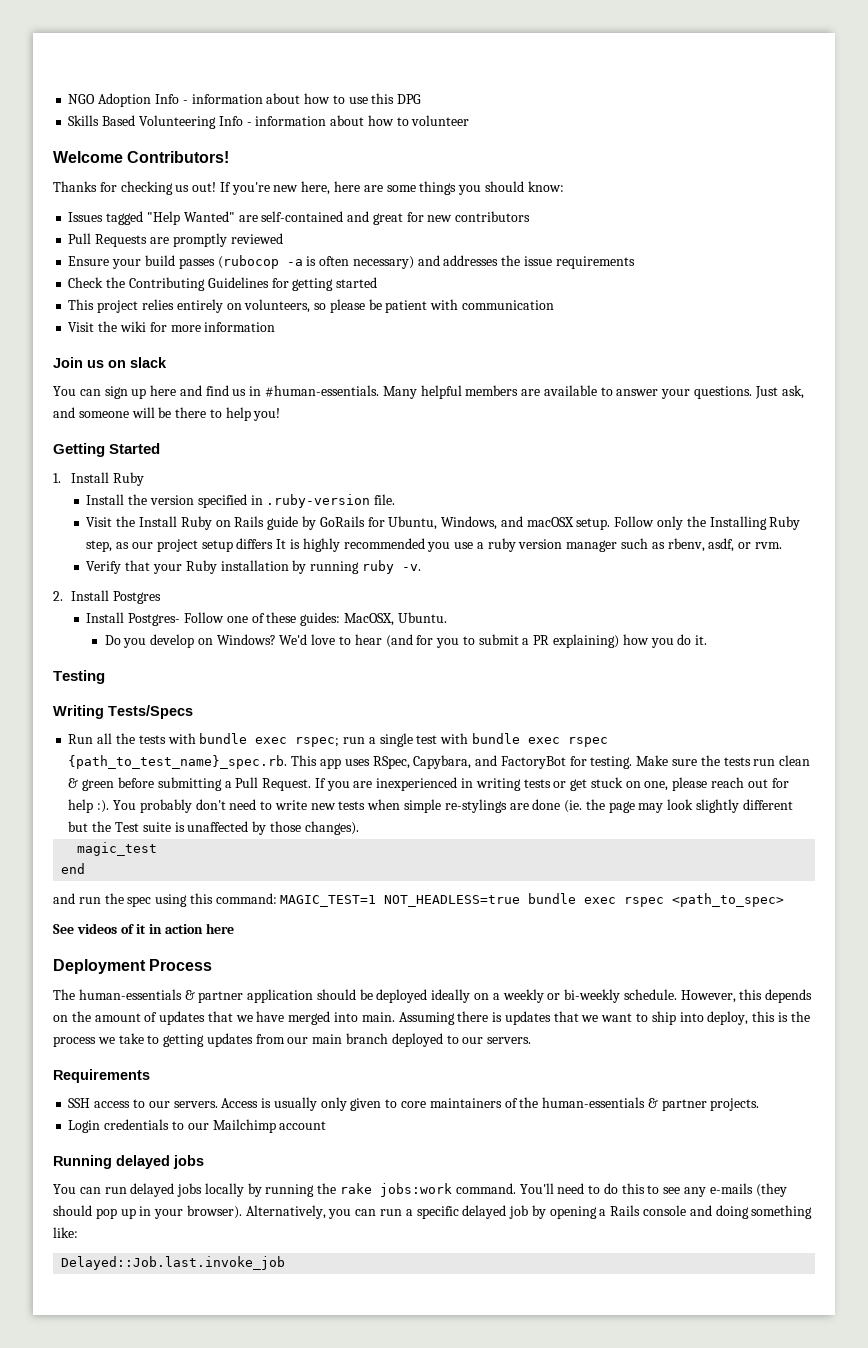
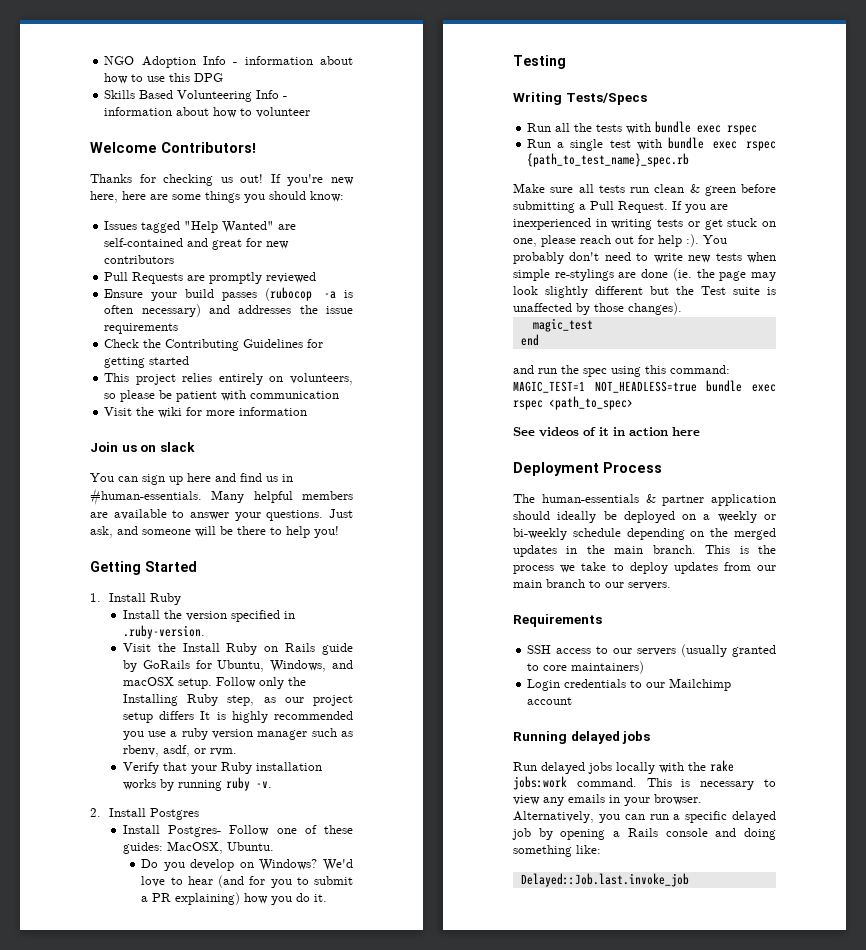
[266,494,396,508] .ruby-version file. -> [122,625,205,639] .ruby-version.
(289, 565) none -> [122,779,156,790] works
[295,737,366,747] rspec; run -> [727,125,758,135] [527,139,552,148] rspec // Run
[68,755,633,769] {path_to_test_name}_spec.rb. This app uses RSpec, Capybara, and FactoryBot for testing. -> [527,153,690,167] {path_to_test_name}_spec.rb //
[700,755,720,766] the -> [578,184,594,193] all
(356, 994) none -> [557,511,597,523] ideally
[431,989,471,1003] ideally -> (675, 517) none
[623,989,813,1003] [53,1011,776,1025] schedule. However, this depends on the amount of updates that we have merged into main. Assuming there is updates that we want to ship into deploy, this -> [572,528,776,540] [513,545,731,557] schedule depending on the merged updates in the main branch. This
[163,1034,205,1047] getting -> [630,562,668,574] deploy
[391,1033,443,1047] deployed -> (585, 583) none
[173,1097,760,1111] servers. Access is usually only given to core maintainers of the human-essentials & partner projects. -> [637,644,776,657] [527,661,645,674] servers (usually granted to core maintainers)
[53,1184,127,1194] You can run -> [513,762,537,771] Run
[247,1183,315,1197] by running -> [659,762,684,773] with
[519,1183,787,1197] [53,1205,136,1219] You'll need to do this to see any e-mails (they should pop up -> [646,778,776,790] [513,794,605,806] This is necessary to view any emails
[186,1205,242,1219] browser). -> [654,794,702,805] browser.

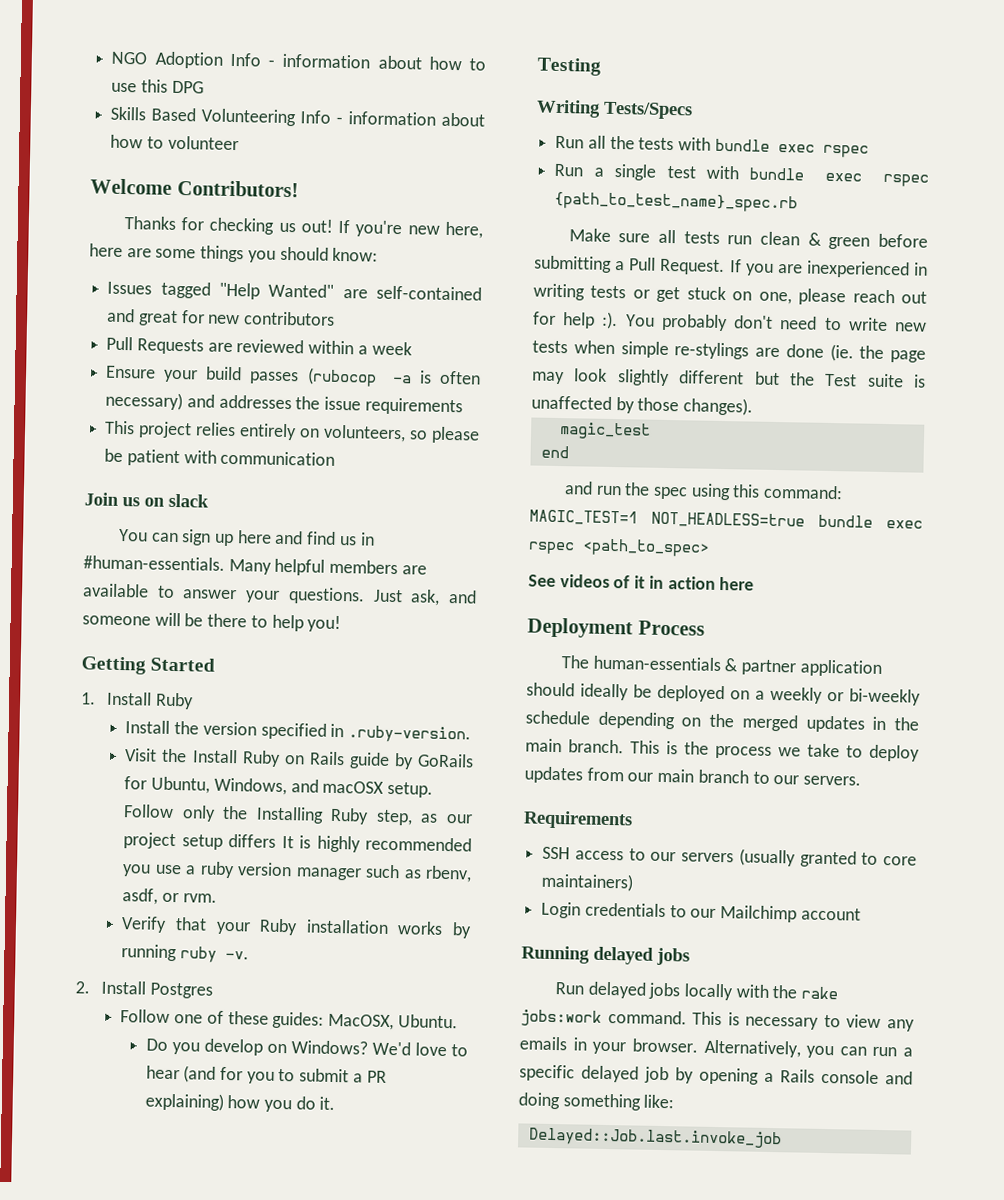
[209,272,263,284] promptly -> (233, 347) none
(317, 277) none -> [308,340,412,356] within a week
[104,339,324,351] [104,356,190,368] // Check the Contributing Guidelines for getting started -> (463, 406) none
[104,407,308,418] // Visit the wiki for more information -> (336, 458) none
[122,825,222,837] Install Postgres- -> (213, 990) none

